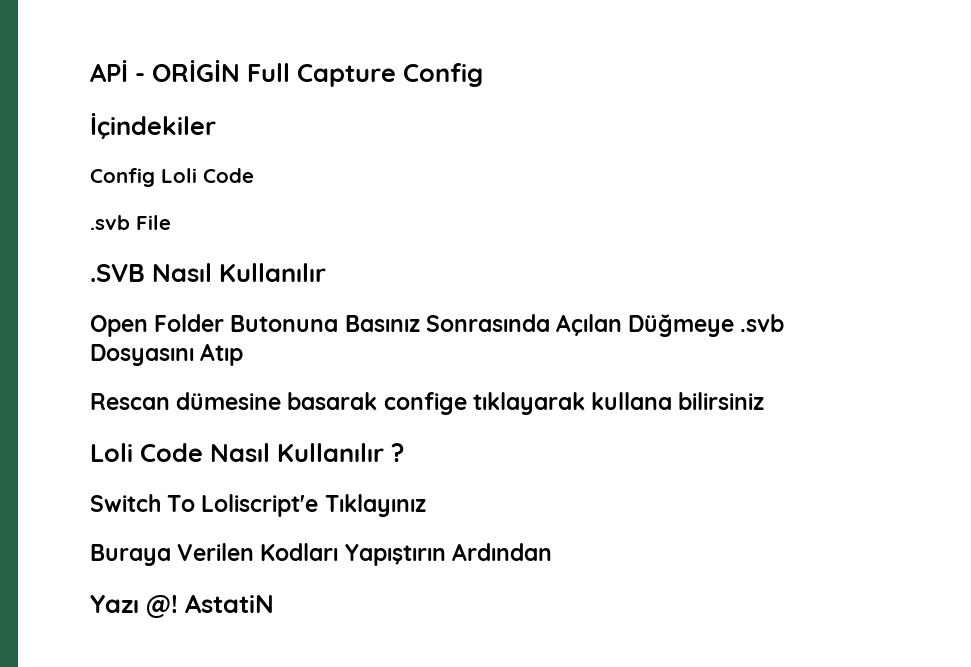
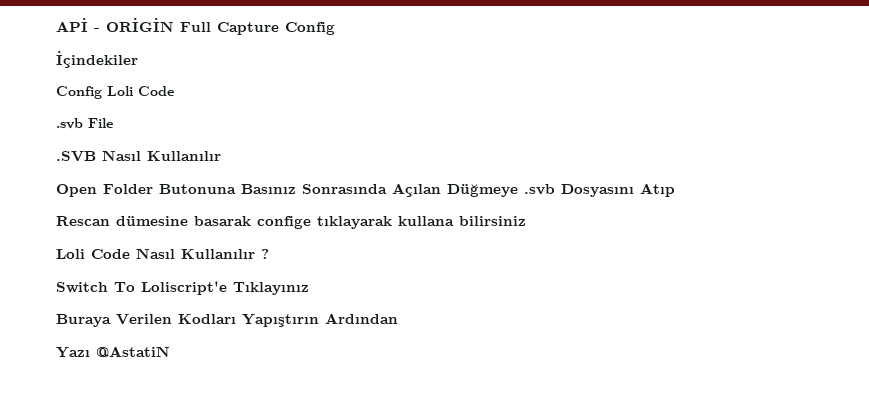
[146,594,274,618] @! AstatiN -> [96,346,170,357] @AstatiN

